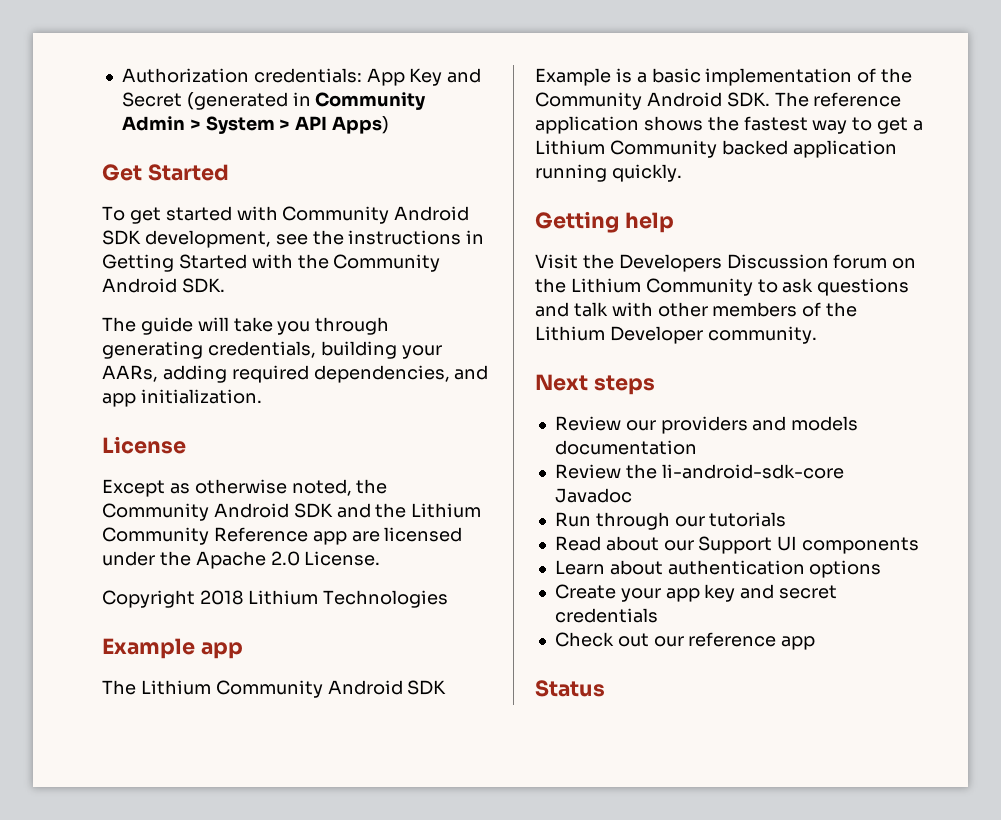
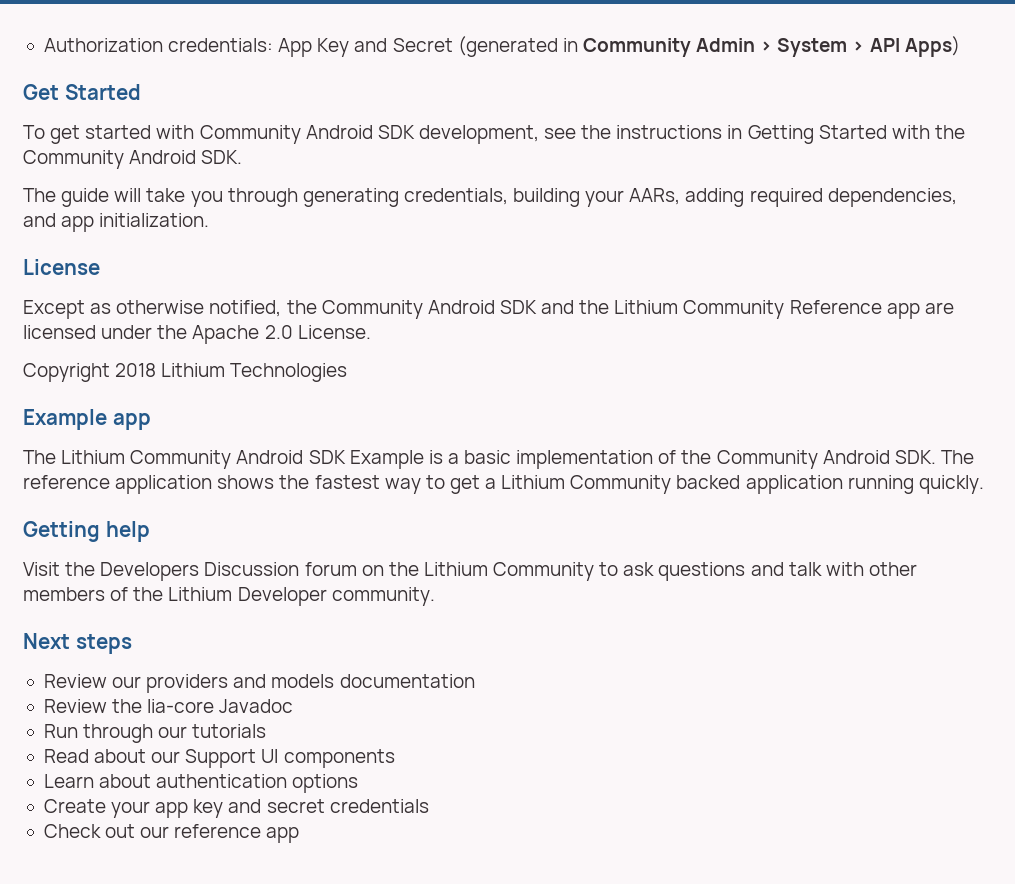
[291,479,352,496] noted, -> [209,300,282,317] notified,
[661,464,844,479] li-android-sdk-core -> [147,699,215,713] lia-core
[535,680,605,697] // Status -> (300, 835) none

